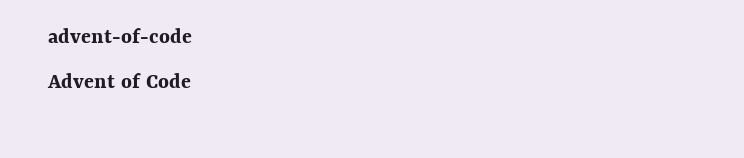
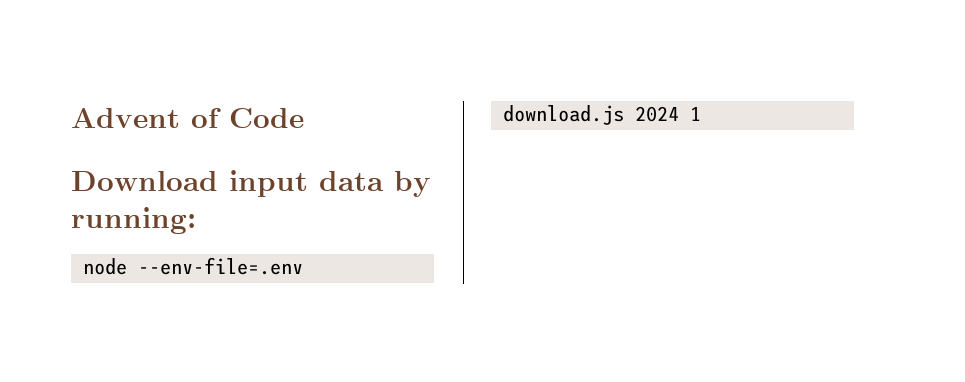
[48,28,192,43] advent-of-code // -> (71, 118) none
(192, 80) none -> [71,170,431,197] [71,207,196,234] [83,257,304,275] [503,105,702,125] // Download input data by running: // node --env-file=.env download.js 2024 1

